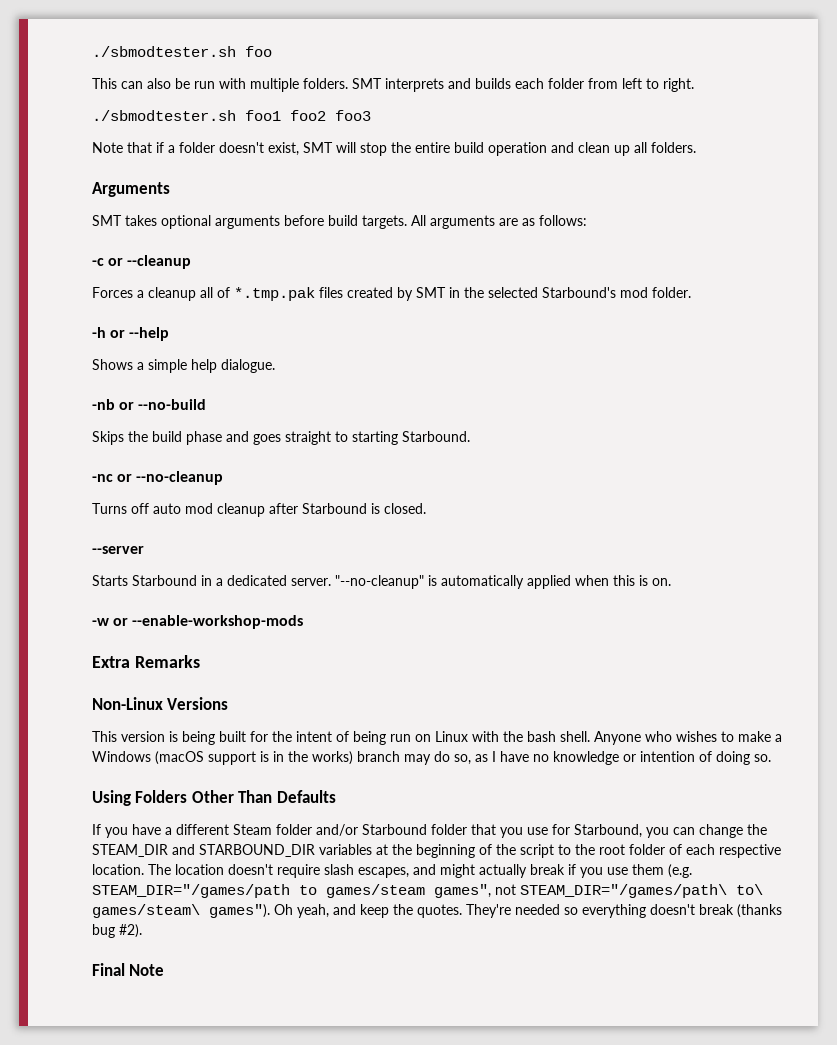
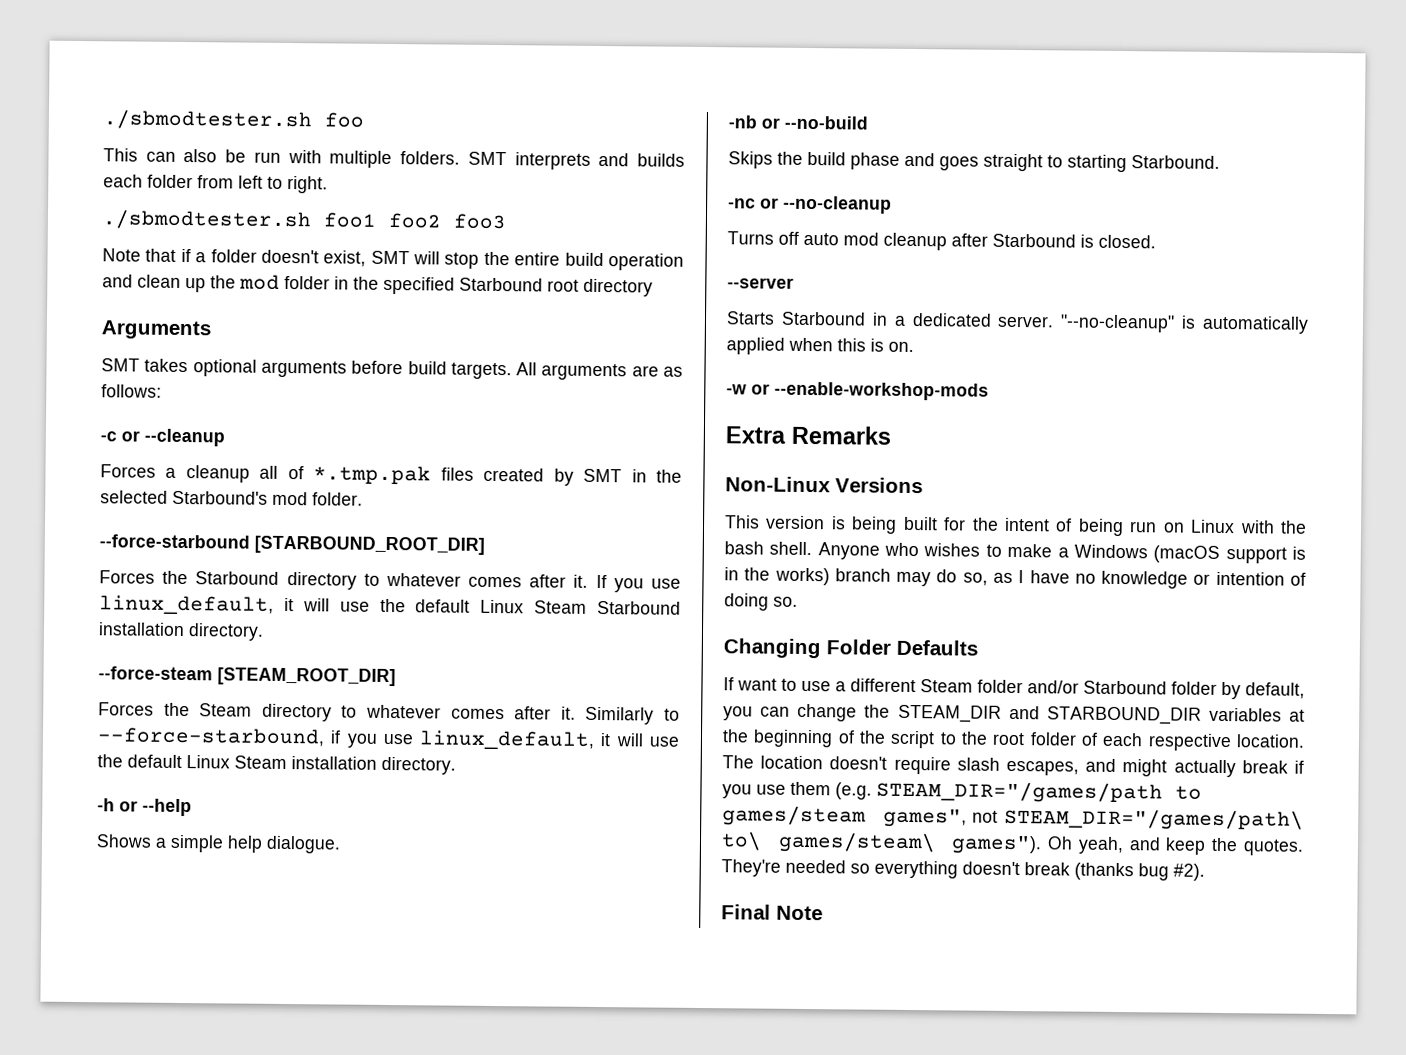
[634,142,696,153] all folders. -> [210,274,653,297] the mod folder in the specified Starbound root directory
(691, 292) none -> [99,534,485,555] [99,570,681,593] [99,595,681,615] [98,622,264,641] [98,666,396,687] [98,702,681,725] [97,727,679,750] [97,754,456,775] // --force-starbound [STARBOUND_ROOT_DIR] // Forces the Starbound directory to whatever comes after it. If you use linux_default, it will use the default Linux Steam Starbound installation directory. // --force-steam [STEAM_ROOT_DIR] // Forces the Steam directory to whatever comes after it. Similarly to --force-starbound, if you use linux_default, it will use the default Linux Steam installation directory.
[92,790,273,806] Using Folders Other Than -> [723,638,891,659] Changing Folder
[105,824,161,838] you have -> [737,678,831,692] want to use
[471,824,642,838] that you use for Starbound, -> [1221,681,1305,700] by default,

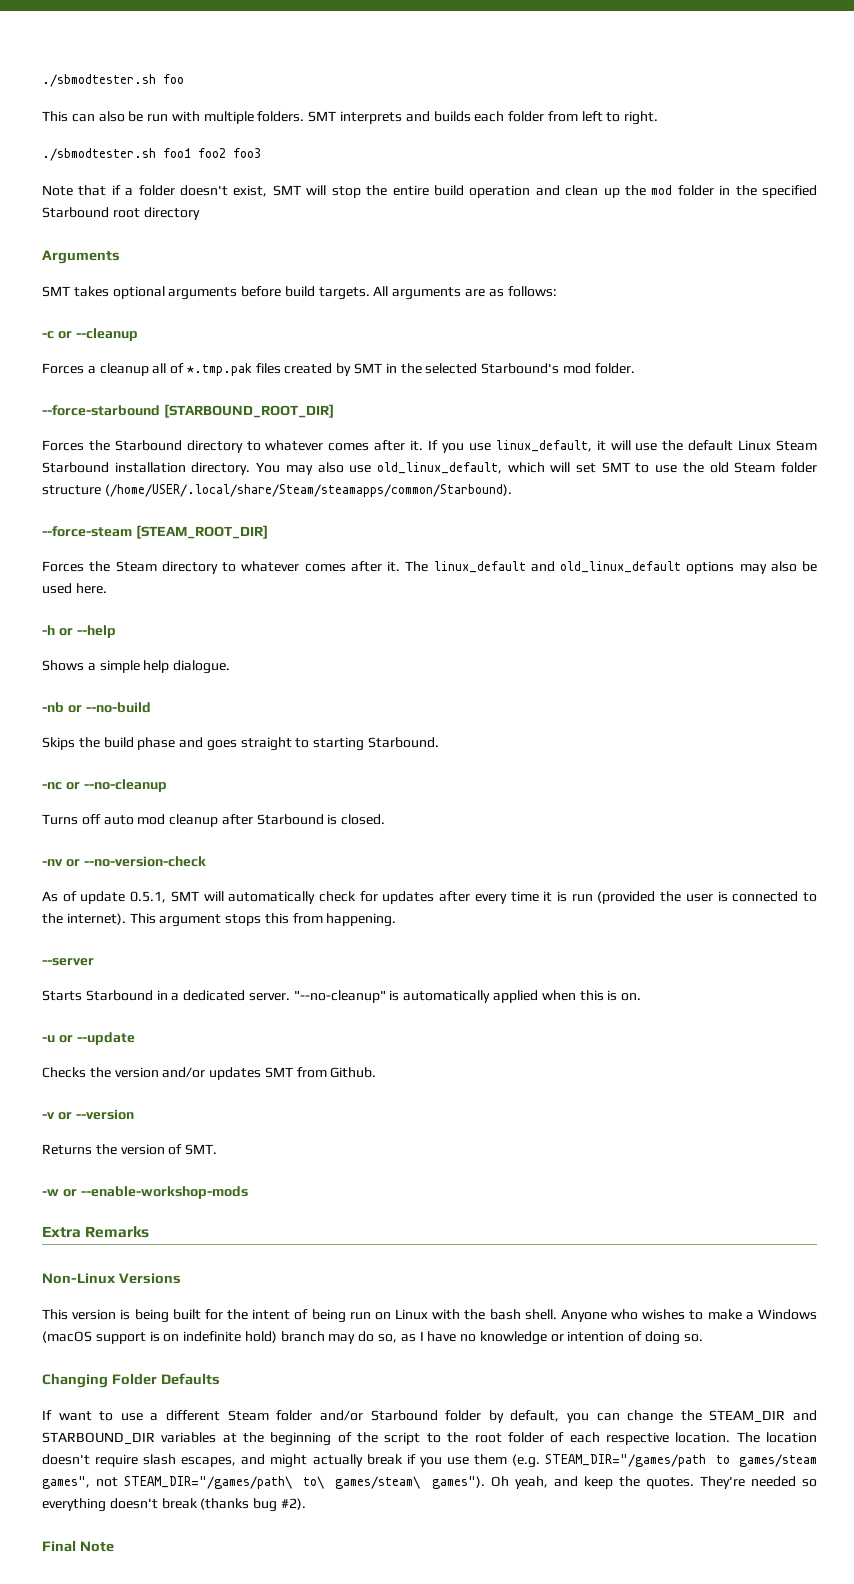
(264, 632) none -> [256,462,818,475] [42,484,512,497] You may also use old_linux_default, which will set SMT to use the old Steam folder structure (/home/USER/.local/share/Steam/steamapps/common/Starbound).
[585,706,681,725] [97,727,679,750] [97,754,456,775] Similarly to --force-starbound, if you use linux_default, it will use the default Linux Steam installation directory. -> [405,561,817,574] [42,583,107,594] The linux_default and old_linux_default options may also be used here.
(1156, 241) none -> [42,856,206,867] [42,891,817,904] [42,913,397,927] // -nv or --no-version-check // As of update 0.5.1, SMT will automatically check for updates after every time it is run (provided the user is connected to the internet). This argument stops this from happening.
(914, 347) none -> [42,1032,135,1045] [42,1067,377,1080] [42,1109,134,1120] [42,1144,218,1155] // -u or --update // Checks the version and/or updates SMT from Github. // -v or --version // Returns the version of SMT.
[724,567,830,586] in the works) -> [163,1331,277,1343] on indefinite hold)

